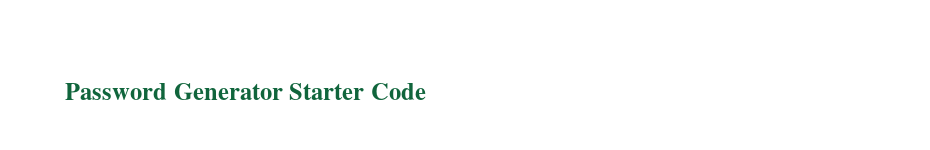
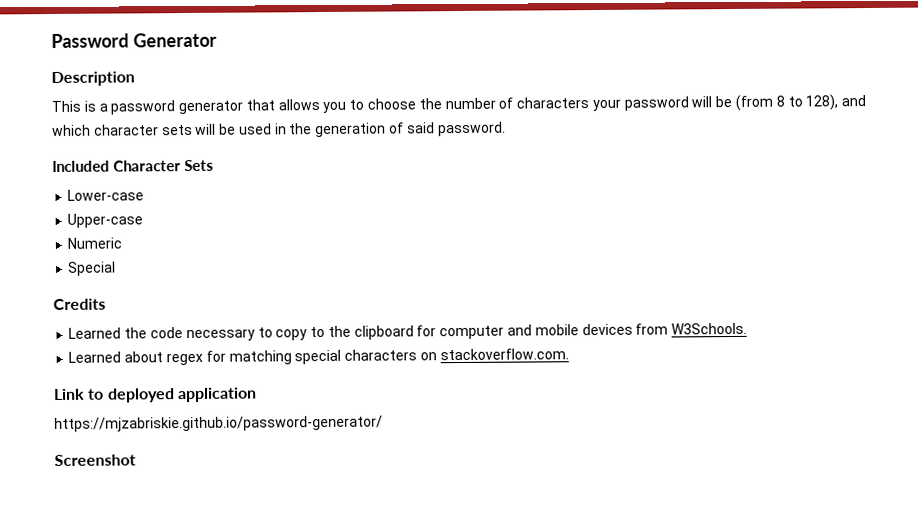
[289,83,426,100] Starter Code -> [51,71,135,86] [51,94,867,115] [52,121,506,138] [52,159,215,172] [67,189,145,201] [67,213,144,228] [67,237,123,249] [68,261,117,276] [53,298,106,310] [68,322,748,342] [68,348,569,366] [53,387,257,403] [54,415,383,432] [54,454,136,466] // Description // This is a password generator that allows you to choose the number of characters your password will be (from 8 to 128), and which character sets will be used in the generation of said password. // Included Character Sets // Lower-case // Upper-case // Numeric // Special // Credits // Learned the code necessary to copy to the clipboard for computer and mobile devices from W3Schools. // Learned about regex for matching special characters on stackoverflow.com. // Link to deployed application // https://mjzabriskie.github.io/password-generator/ // Screenshot

